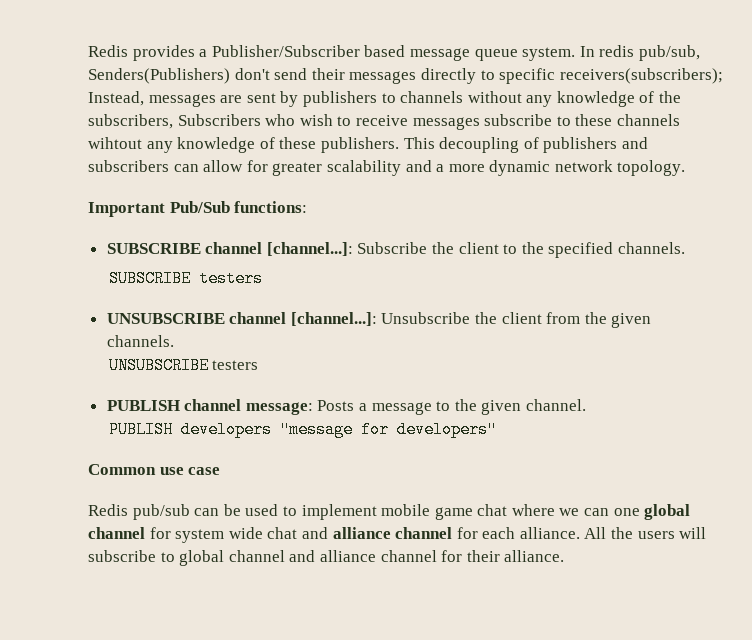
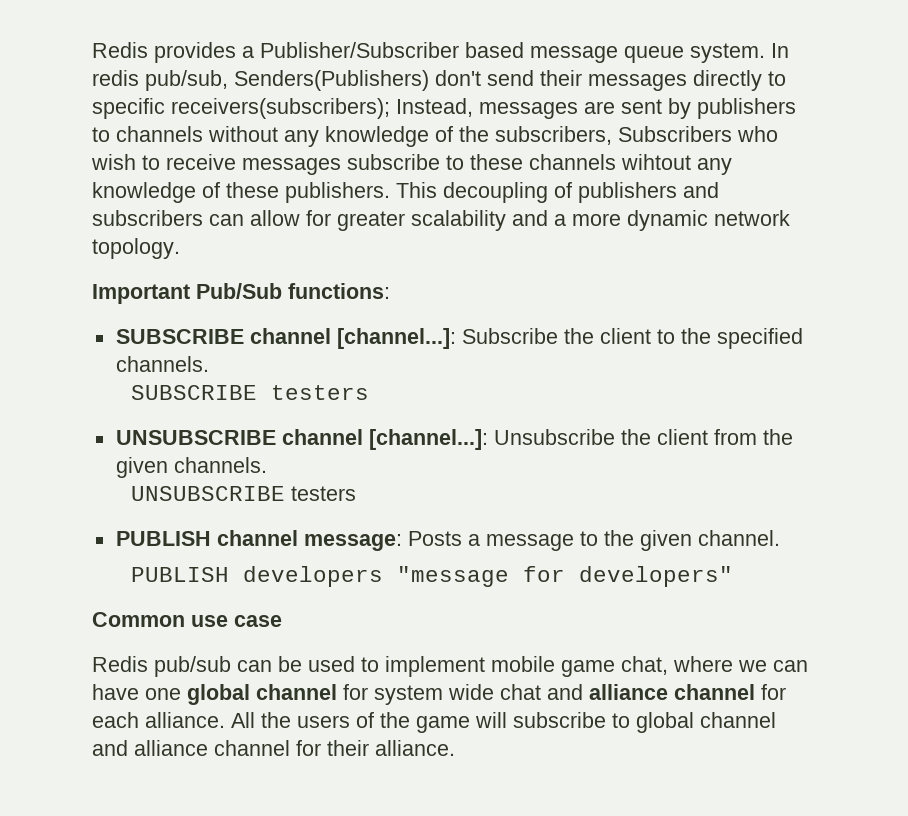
[477,504,508,516] chat -> [621,656,668,675] chat,
(610, 512) none -> [92,684,139,700] have
(675, 535) none -> [356,712,470,733] of the game

